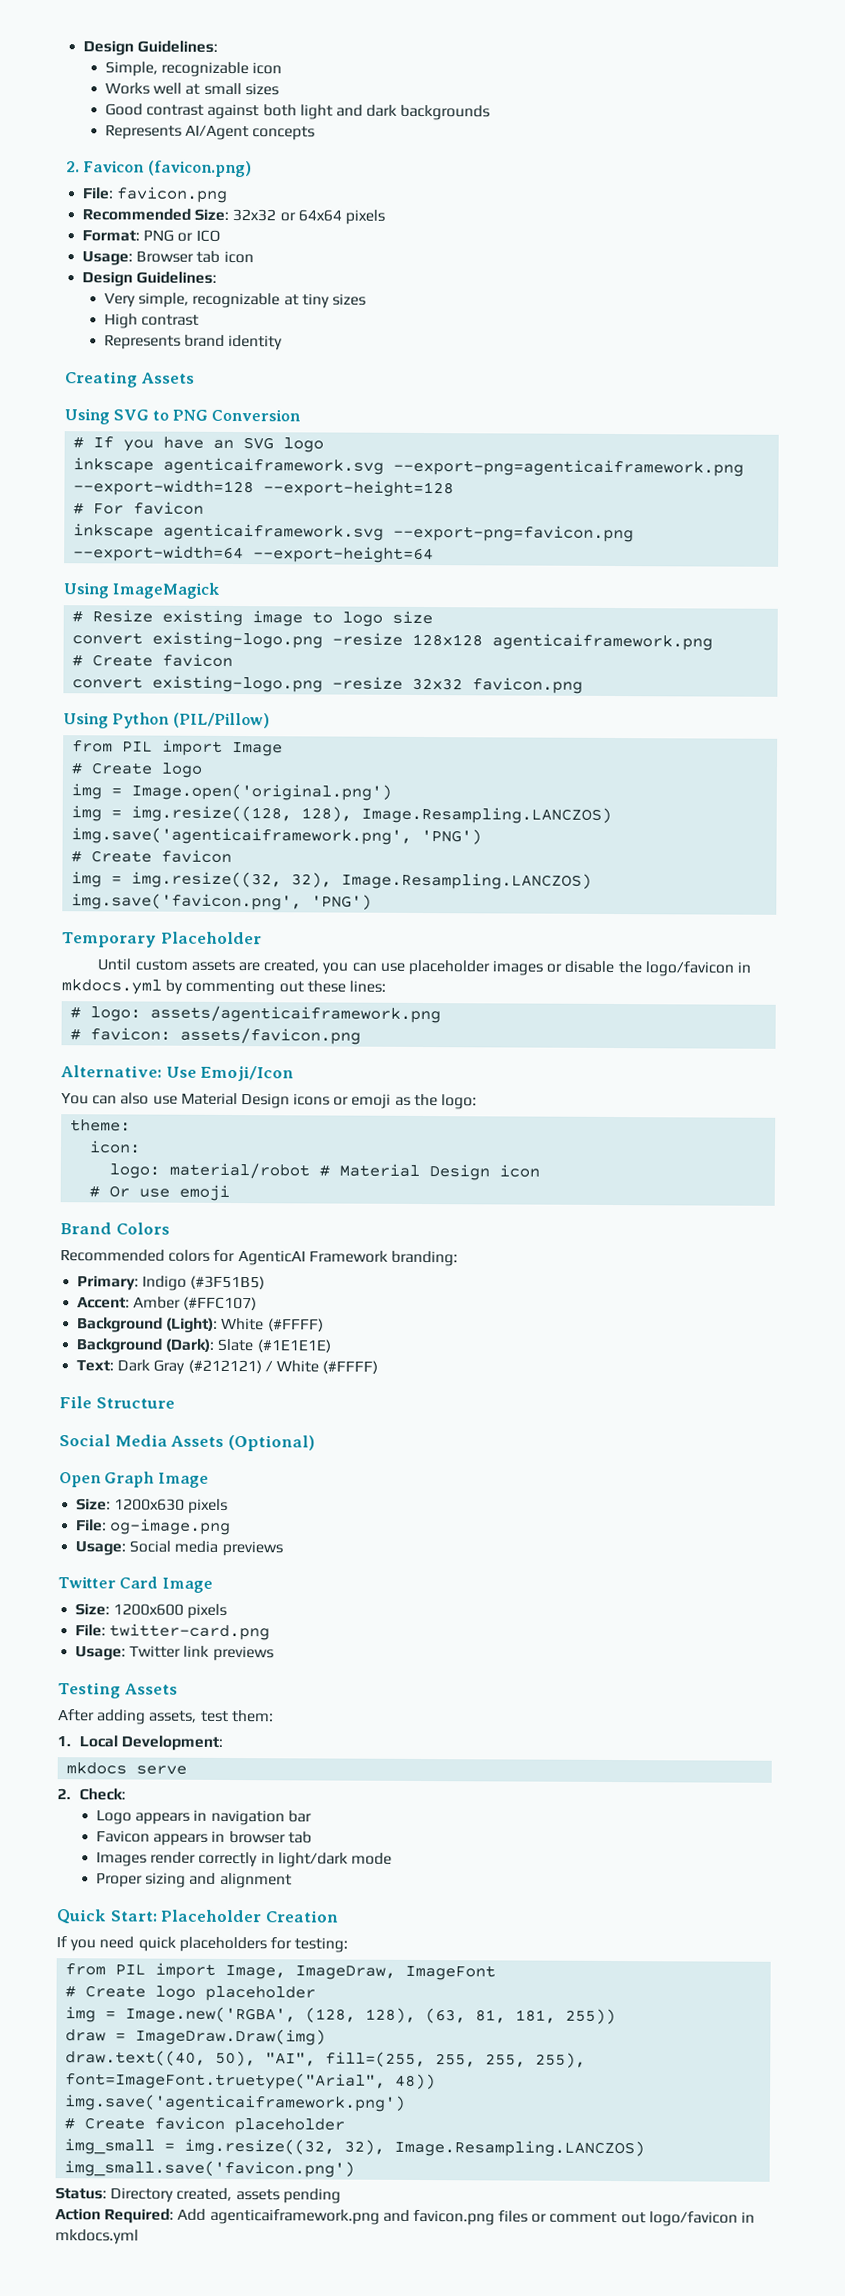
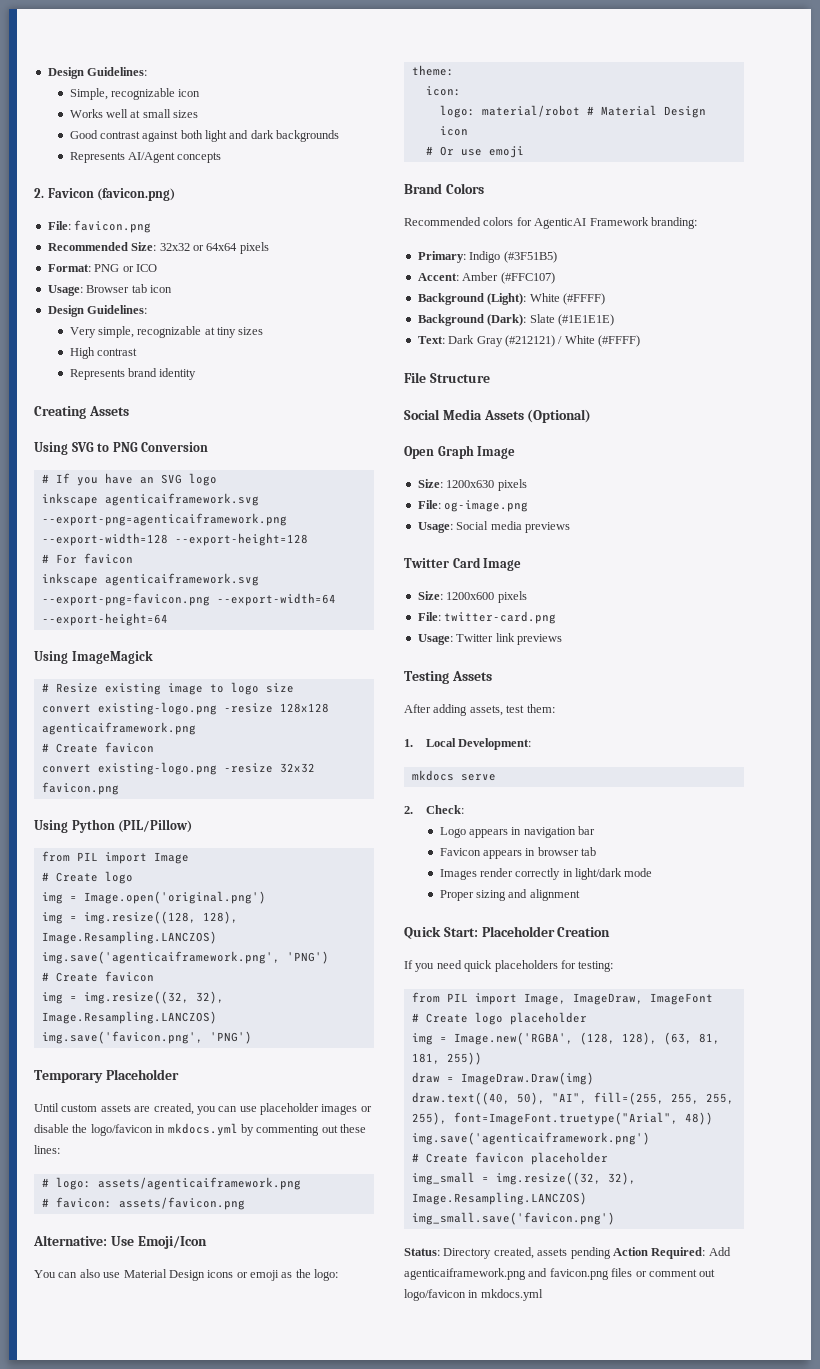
(341, 2196) // -> (611, 1253) none

